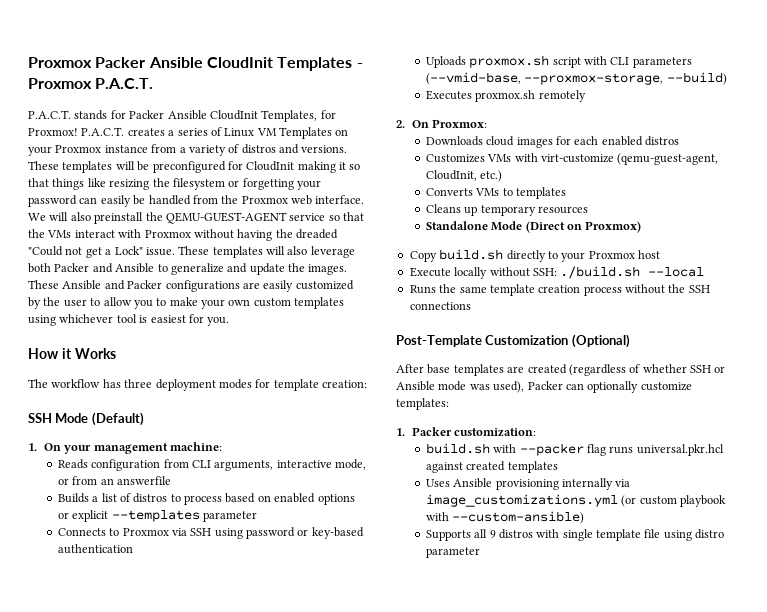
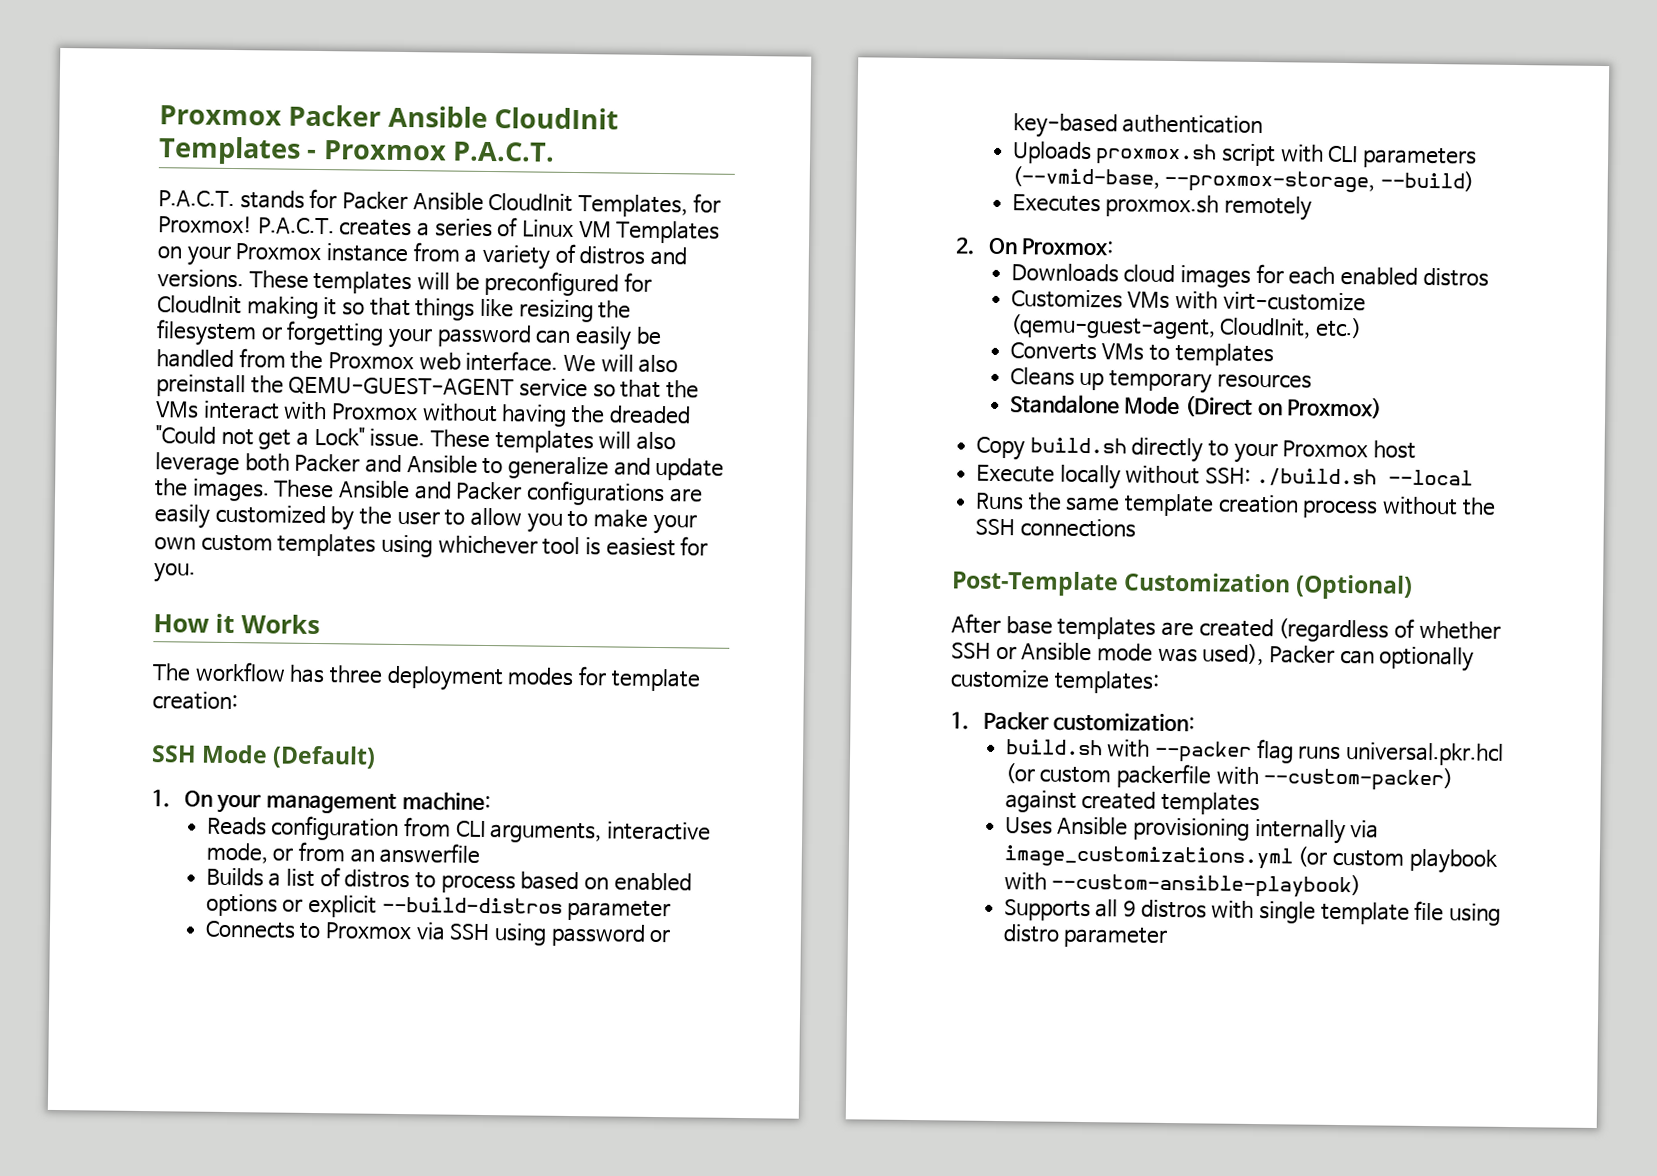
[111,510,200,522] --templates -> [381,896,563,914] --build-distros
(724, 450) none -> [1004,763,1454,792] (or custom packerfile with --custom-packer)
[452,511,585,524] --custom-ansible) -> [1051,871,1362,899] --custom-ansible-playbook)

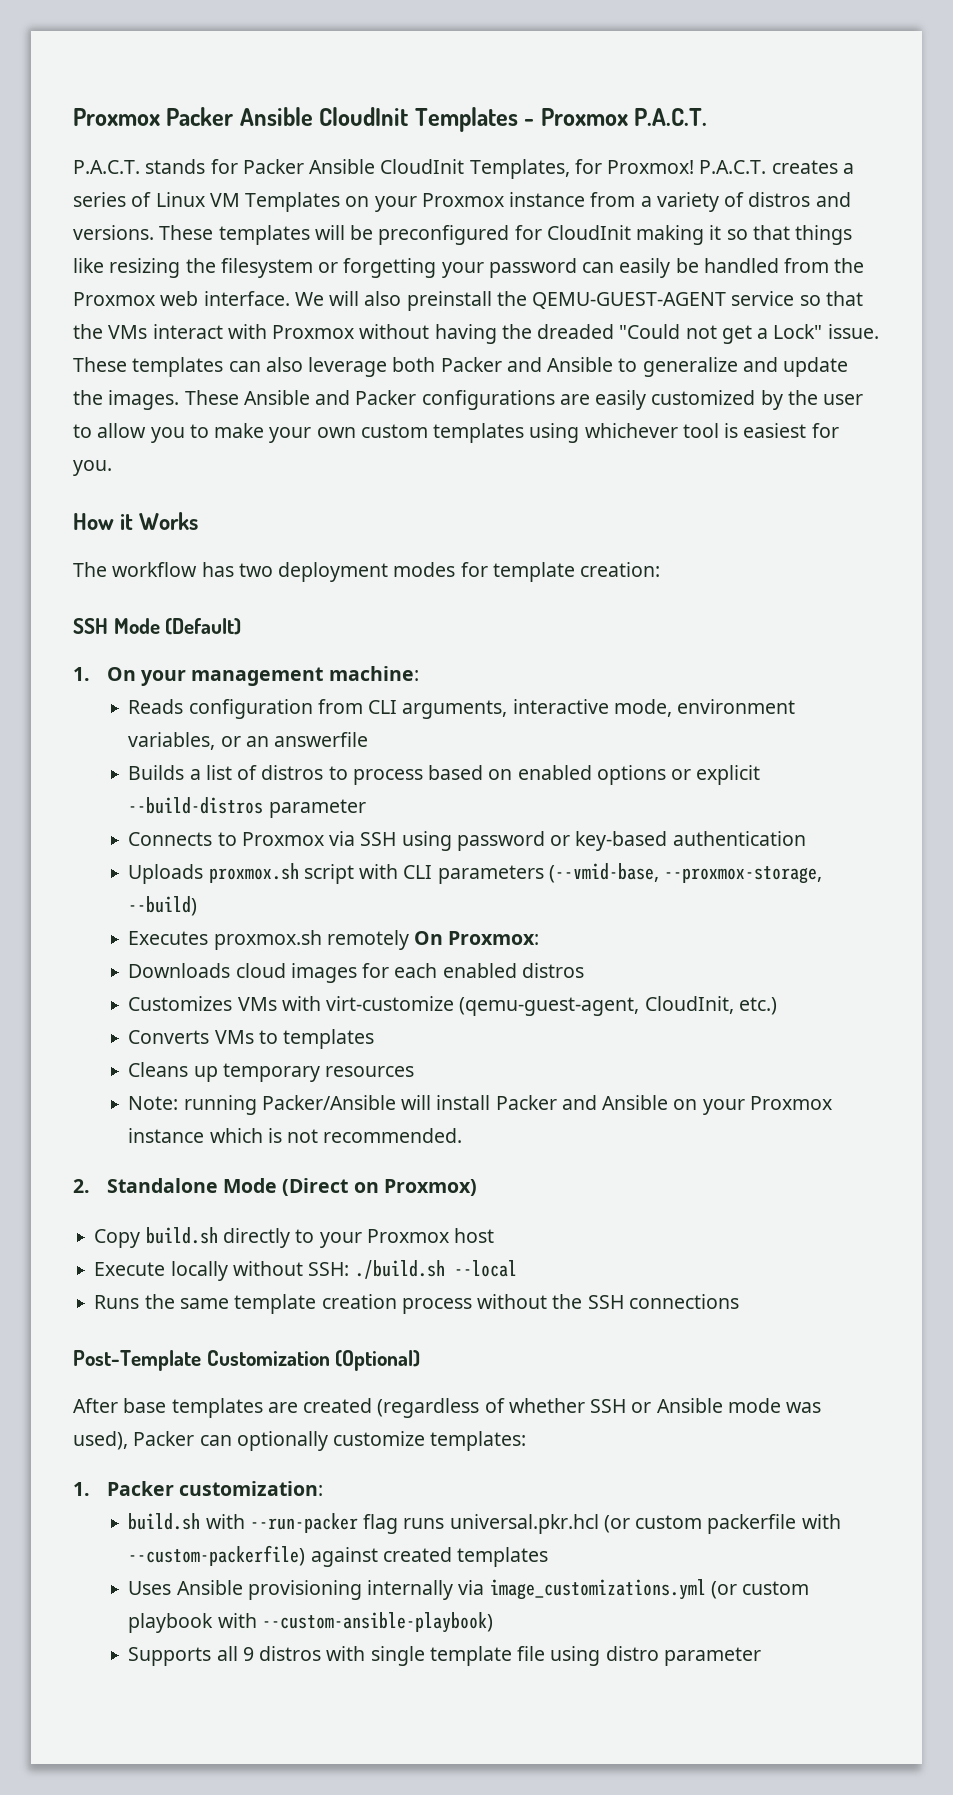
[598,431,632,449] will -> [228,361,261,372] can
[328,665,383,684] three -> [238,563,273,577] two
[272,841,345,862] or from -> [677,699,796,714] [128,732,241,750] environment variables, or
[955,237,975,255] // 2. -> (409, 940) none
(1312, 381) none -> [128,1095,832,1115] [128,1128,463,1143] [73,1179,90,1193] Note: running Packer/Ansible will install Packer and Ansible on your Proxmox instance which is not recommended. // 2.
[1153,740,1252,763] --packer -> [249,1513,358,1533] --run-packer
[1263,766,1454,792] --custom-packer) -> [128,1545,306,1566] --custom-packerfile)

